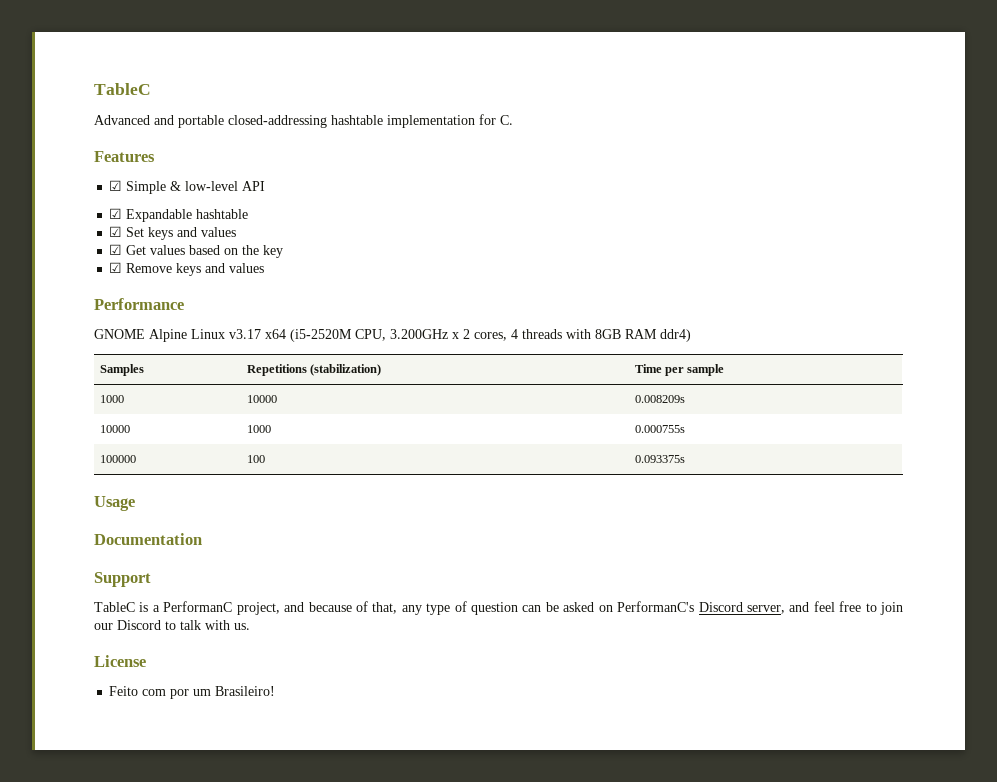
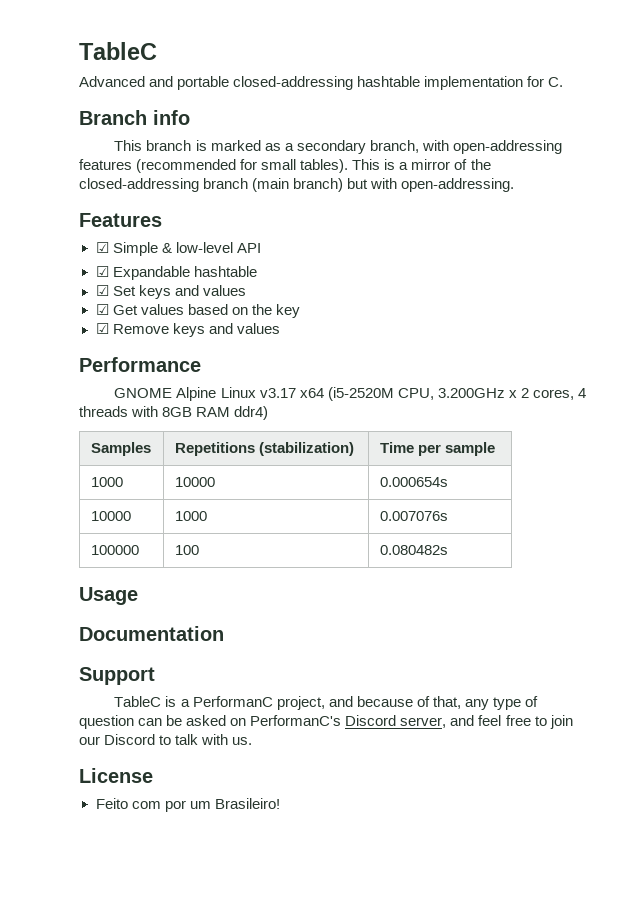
(513, 120) none -> [79,110,190,125] [114,140,562,154] [79,159,491,173] [79,178,515,192] // Branch info // This branch is marked as a secondary branch, with open-addressing features (recommended for small tables). This is a mirror of the closed-addressing branch (main branch) but with open-addressing.
[634,395,685,403] 0.008209s -> [379,477,448,487] 0.000654s
[634,425,685,433] 0.000755s -> [379,511,448,521] 0.007076s
[634,455,685,463] 0.093375s -> [379,545,448,555] 0.080482s

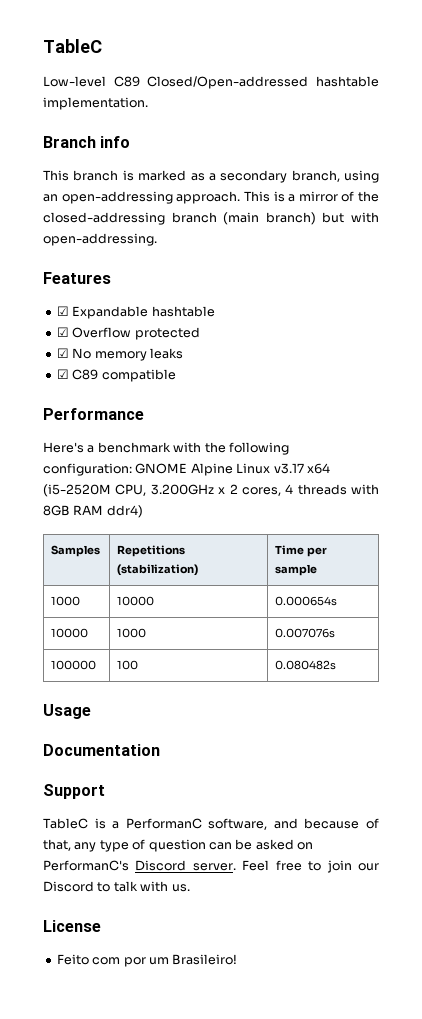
[79,76,564,90] Advanced and portable closed-addressing hashtable implementation for C. -> [43,76,380,89] [43,97,148,110] Low-level C89 Closed/Open-addressed hashtable implementation.
[421,140,562,154] [79,159,349,173] with open-addressing features (recommended for small tables). -> [344,170,379,183] [43,191,241,204] using an open-addressing approach.
[95,242,261,256] // ☑ Simple & low-level API -> (111, 278) none
[112,285,246,299] [95,304,300,318] [95,323,280,337] [79,357,201,372] Set keys and values // ☑ Get values based on the key // ☑ Remove keys and values // Performance // -> [72,327,200,340] [56,348,183,361] [56,369,176,382] [43,408,144,420] [43,442,289,455] [43,463,132,476] Overflow protected // ☑ No memory leaks // ☑ C89 compatible // Performance // Here's a benchmark with the following configuration:
[276,696,325,710] project, -> [208,818,268,830] software,
[400,715,502,728] server, and feel -> [192,860,270,871] server. Feel

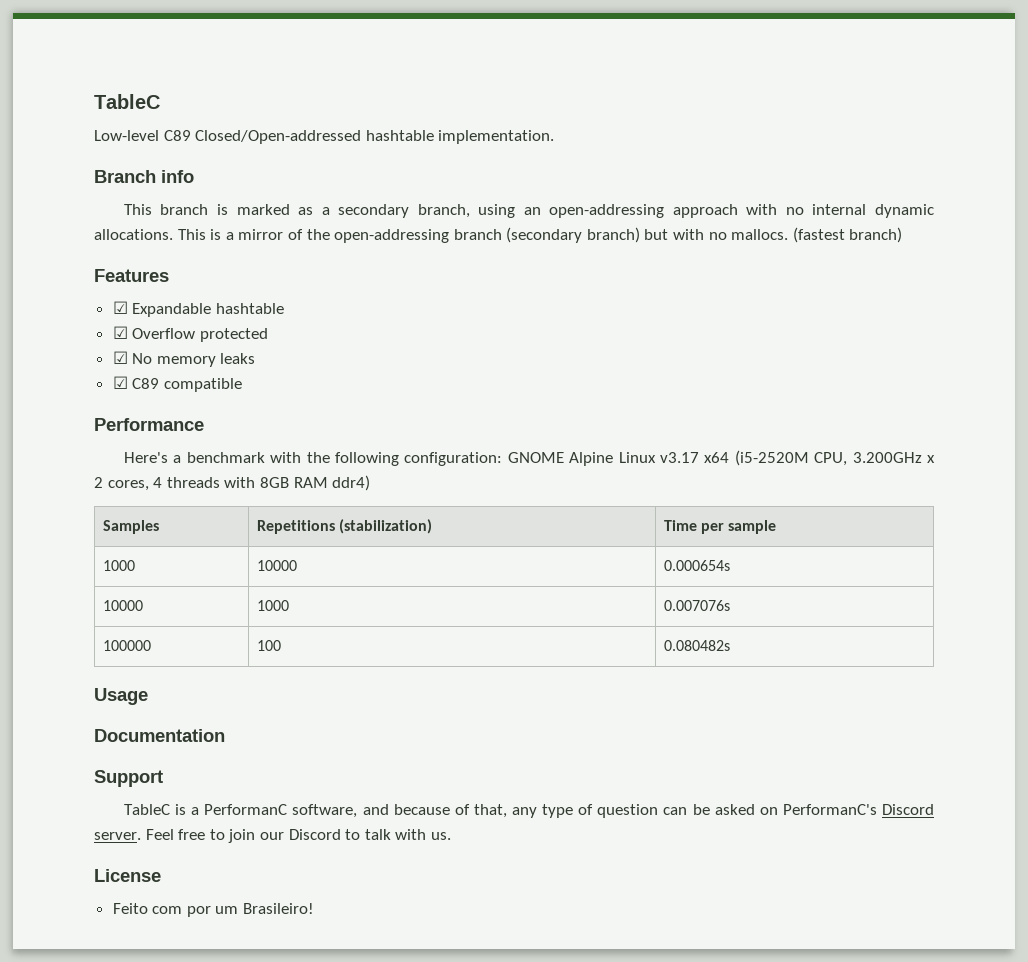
[176,191,241,204] approach. -> [672,204,935,218] [94,229,173,240] approach with no internal dynamic allocations.
[43,212,379,225] [43,233,157,246] closed-addressing branch (main branch) but with open-addressing. -> [334,227,903,243] open-addressing branch (secondary branch) but with no mallocs. (fastest branch)

